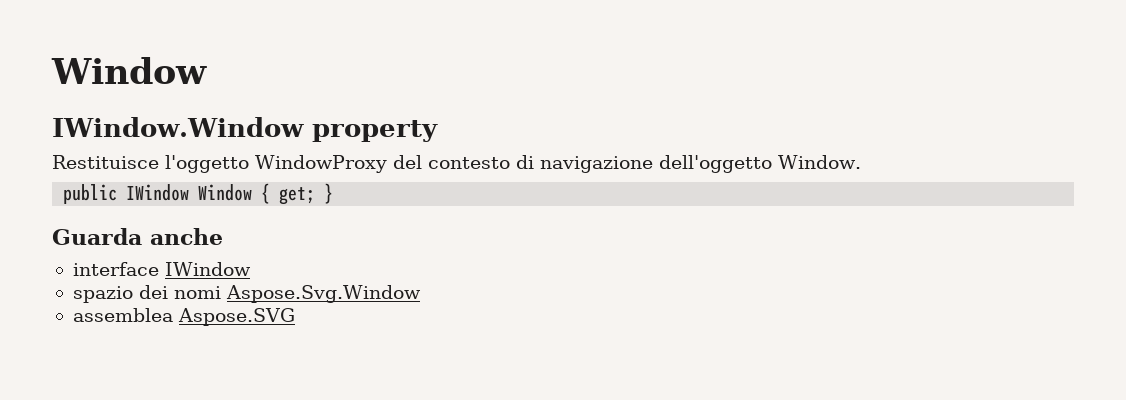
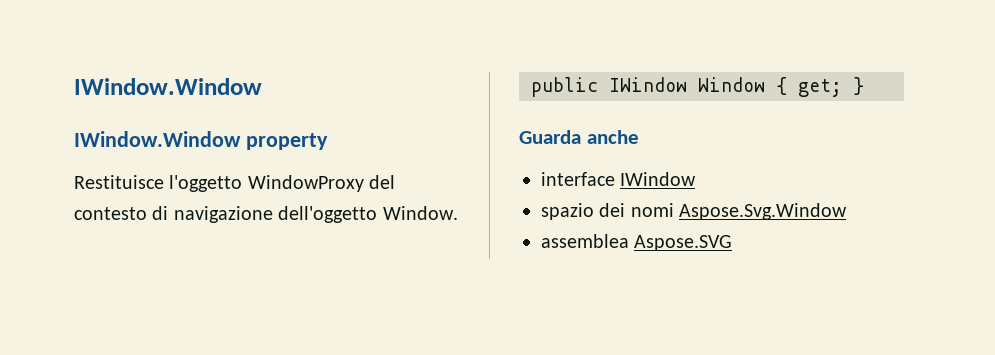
[51,57,207,84] Window -> [74,78,262,95] IWindow.Window

